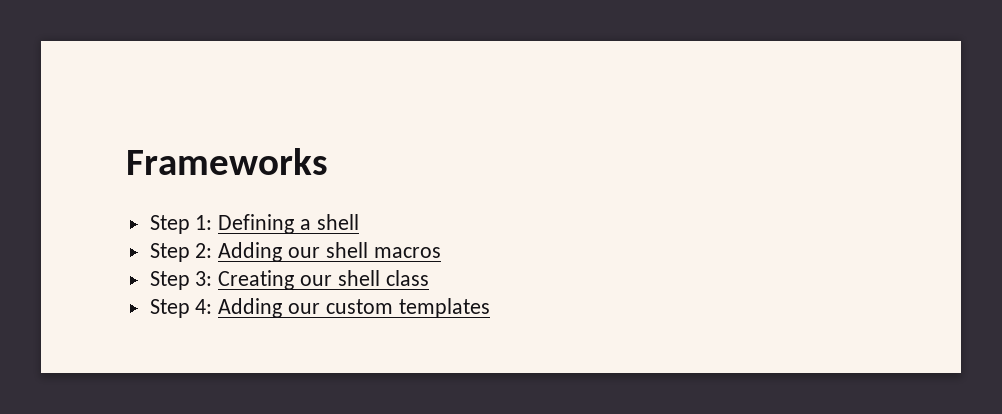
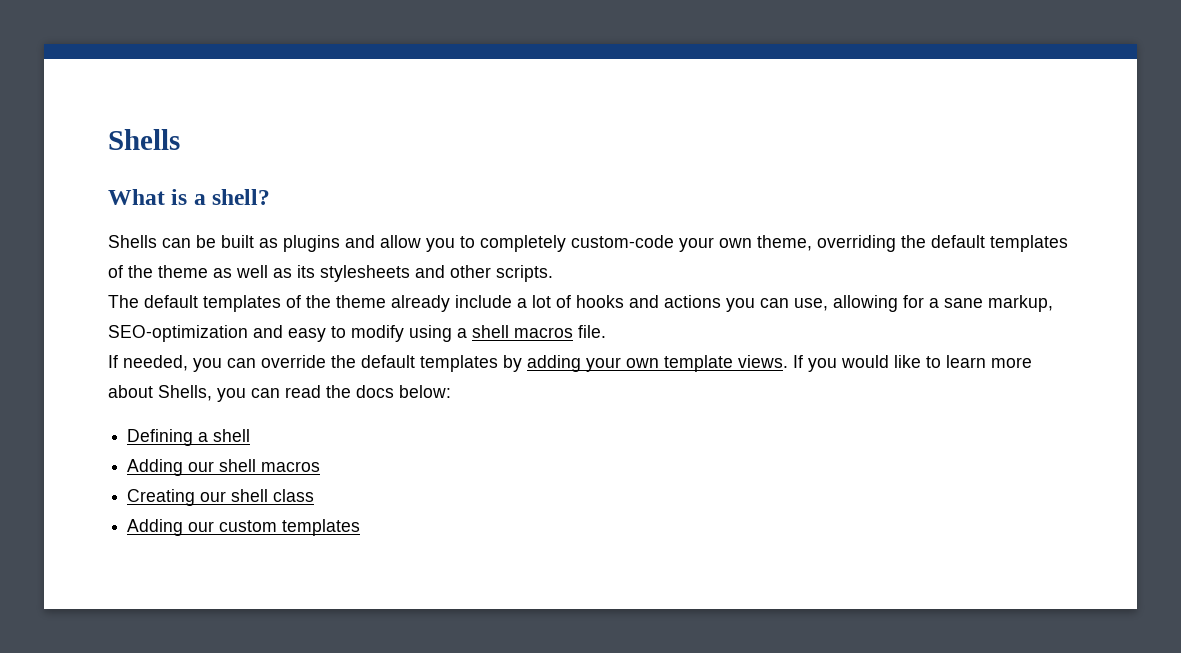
[126,148,328,175] [149,215,213,234] Frameworks // Step 1: -> [108,129,180,150] [108,189,271,205] [108,235,1068,252] [108,265,553,282] [108,295,1053,312] [108,325,606,342] [108,355,1032,372] [108,385,451,402] Shells // What is a shell? // Shells can be built as plugins and allow you to completely custom-code your own theme, overriding the default templates of the theme as well as its stylesheets and other scripts. // The default templates of the theme already include a lot of hooks and actions you can use, allowing for a sane markup, SEO-optimization and easy to modify using a shell macros file. // If needed, you can override the default templates by adding your own template views. If you would like to learn more about Shells, you can read the docs below: //
[149,243,213,262] Step 2: -> (251, 435) none
[149,271,213,290] Step 3: -> (321, 466) none
[149,299,213,318] Step 4: -> (315, 495) none

